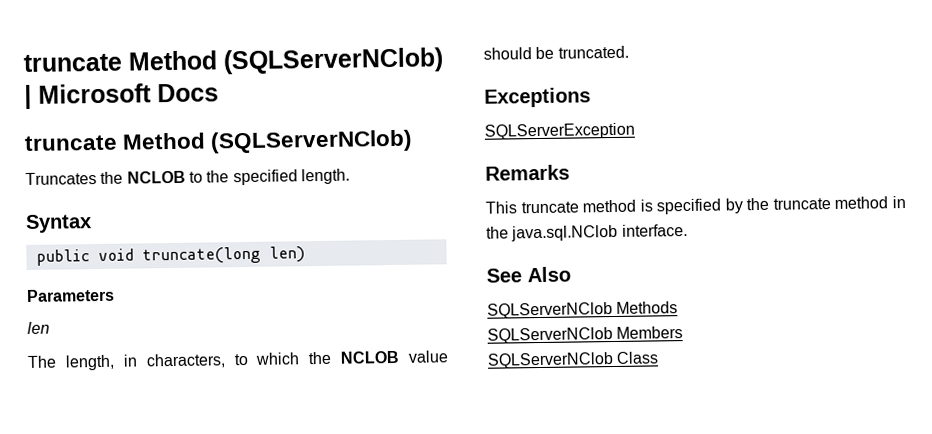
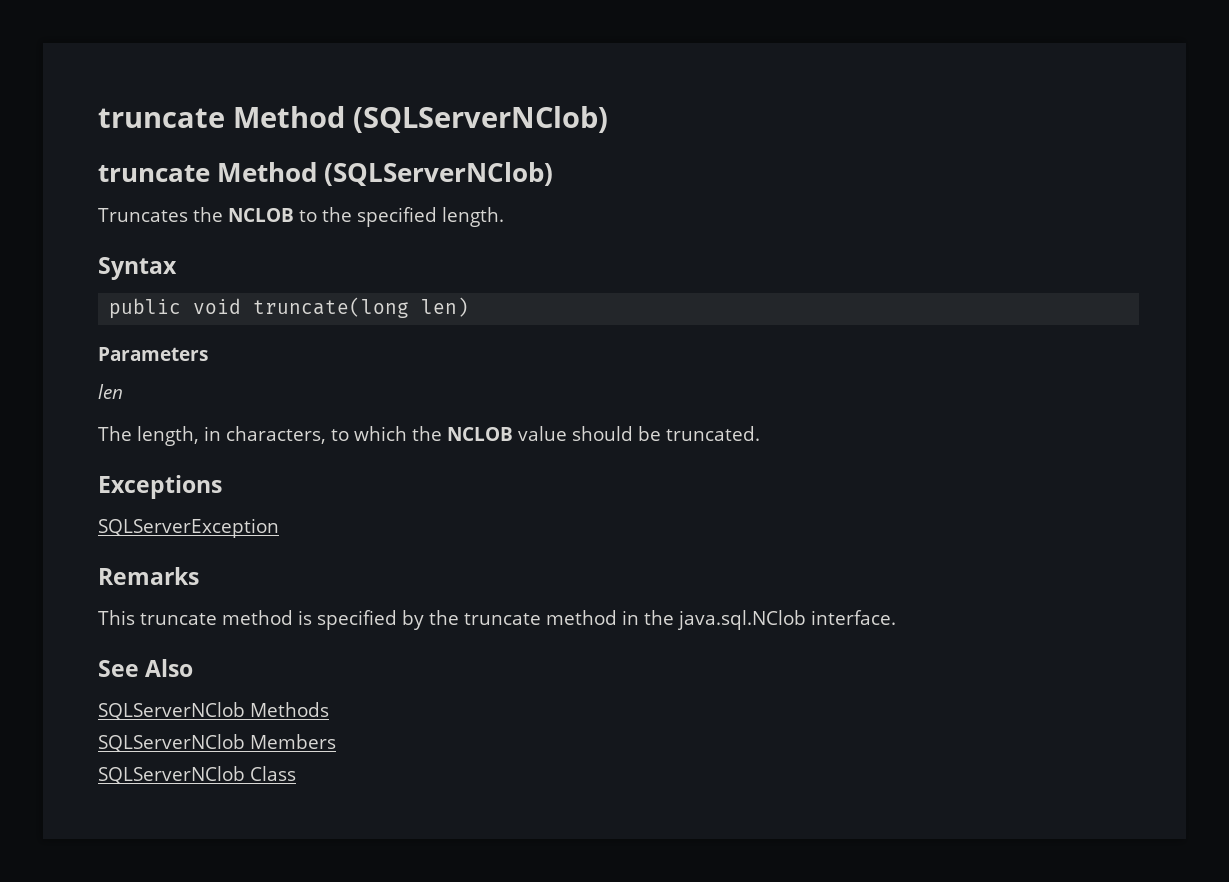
[23,47,444,75] [24,83,219,110] truncate Method (SQLServerNClob) | Microsoft Docs -> [98,106,608,133] truncate Method (SQLServerNClob)

